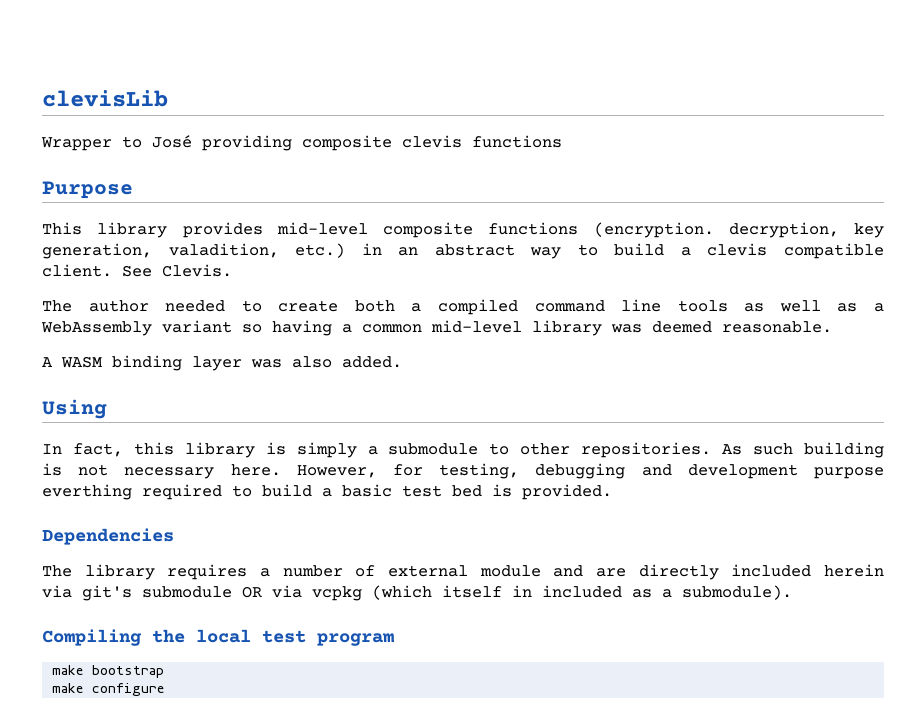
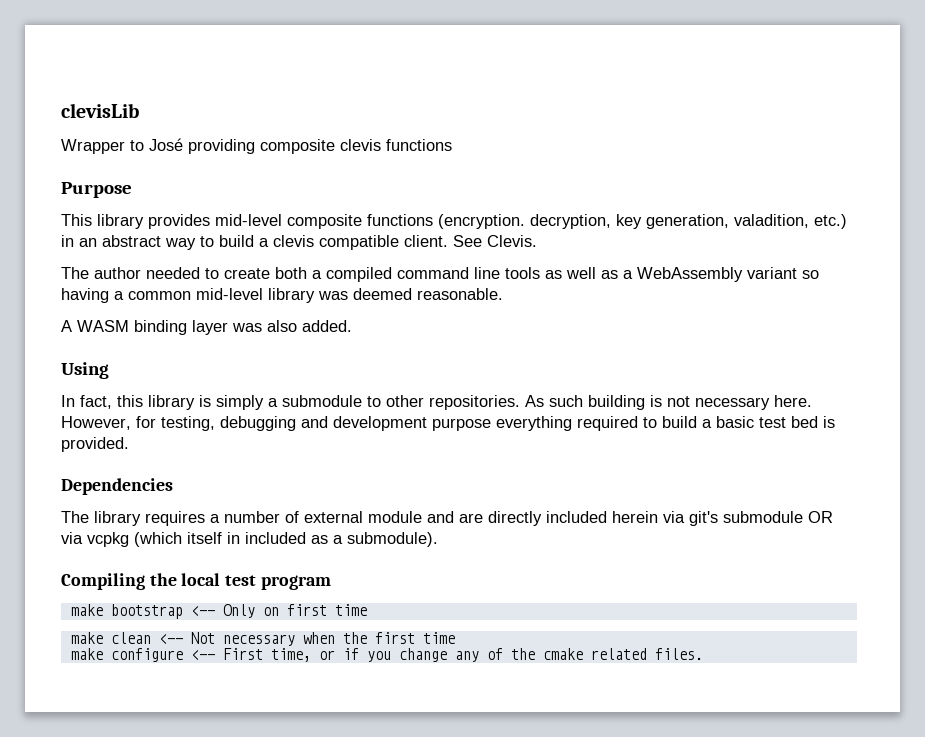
[42,484,132,500] everthing -> [496,416,572,431] everything
[52,683,166,696] // make configure -> [190,604,367,618] [70,632,455,646] [70,648,703,662] <-- Only on first time // make clean <-- Not necessary when the first time // make configure <-- First time, or if you change any of the cmake related files.

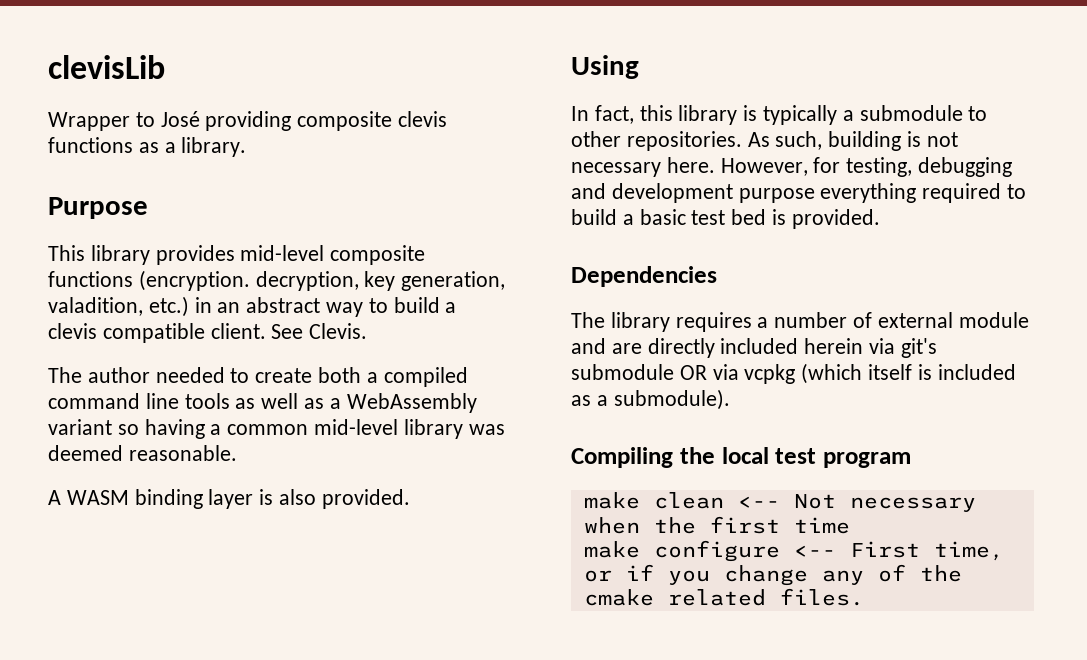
(452, 145) none -> [138,137,247,157] as a library.
[232,320,352,332] was also added. -> [259,489,410,509] is also provided.
[216,395,264,410] simply -> [763,105,838,125] typically
[549,395,583,407] such -> [775,131,823,150] such,
[227,532,240,544] in -> [917,364,932,380] is
[70,604,367,619] // make bootstrap <-- Only on first time -> (911, 460) none

